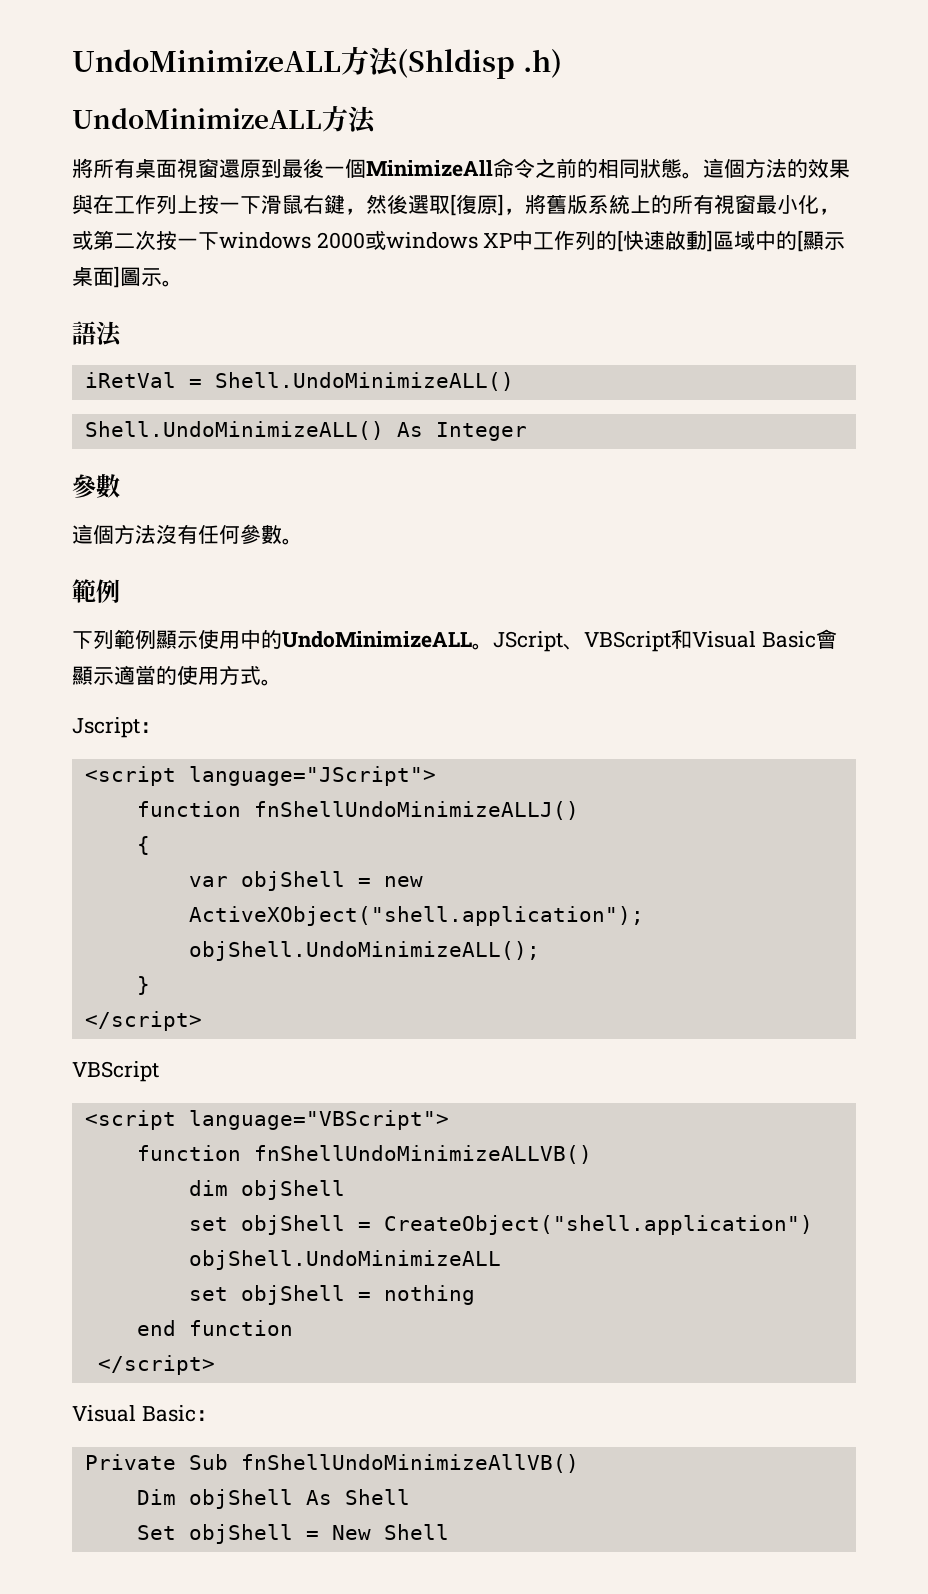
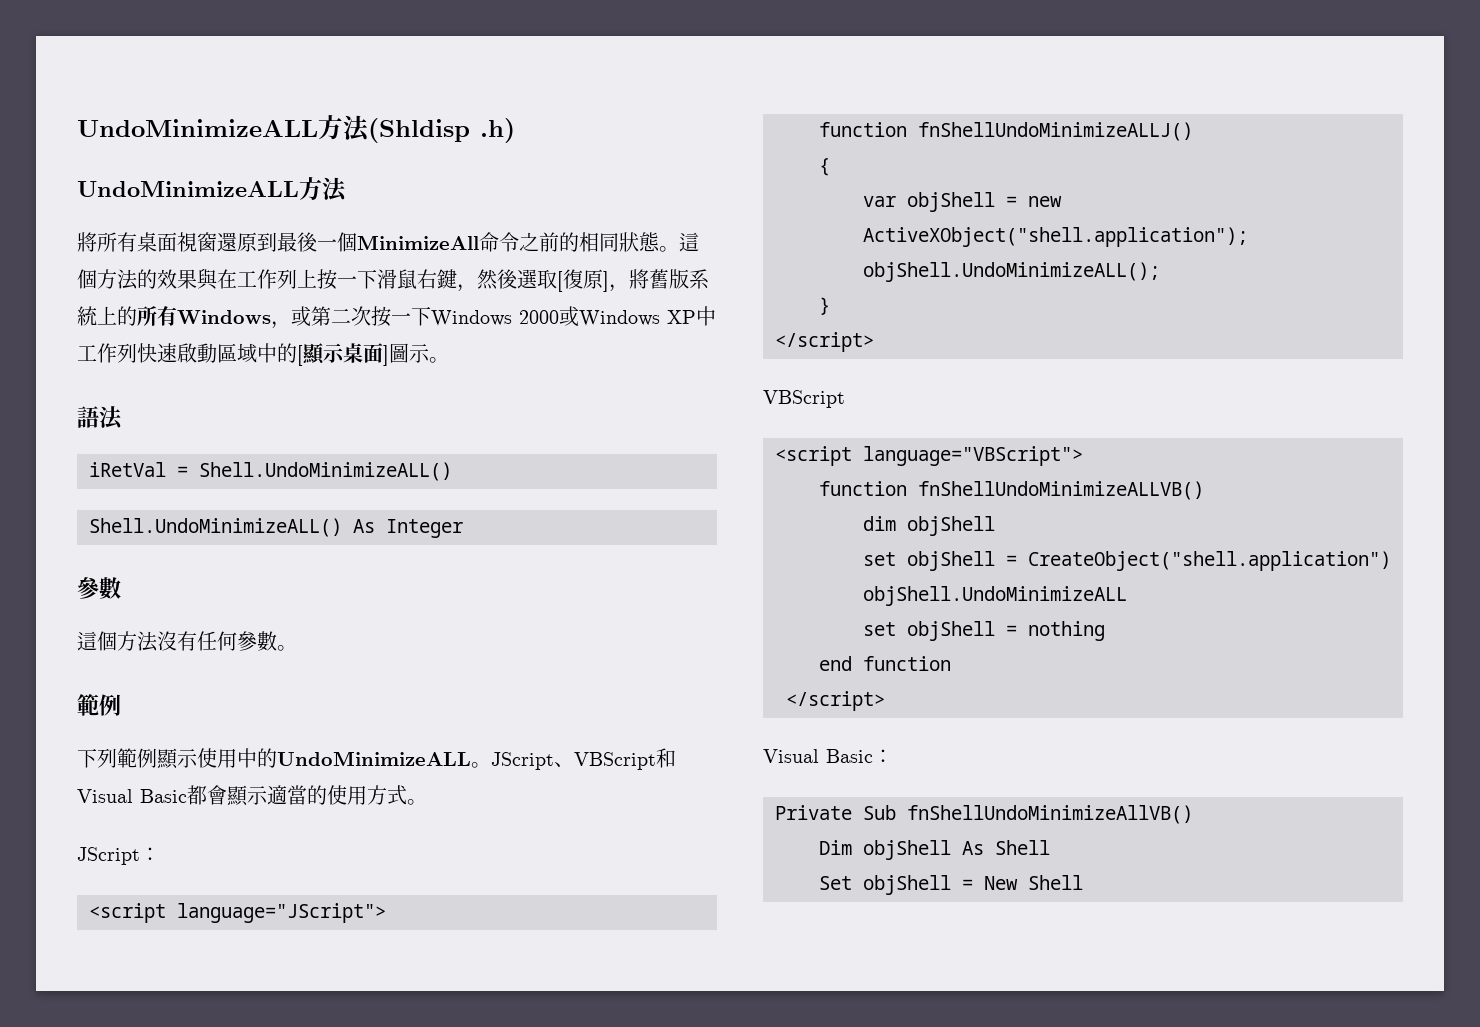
[714,194,819,214] 視窗最小化 -> [177,310,271,324] Windows
[219,230,478,250] windows 2000或windows -> [431,306,660,327] Windows 2000或Windows
[596,230,624,252] 的[ -> (137, 353) none
[707,230,714,252] ] -> (217, 353) none
(816, 639) none -> [187,785,207,805] 都
[72,717,140,738] Jscript -> [77,847,140,865] JScript

